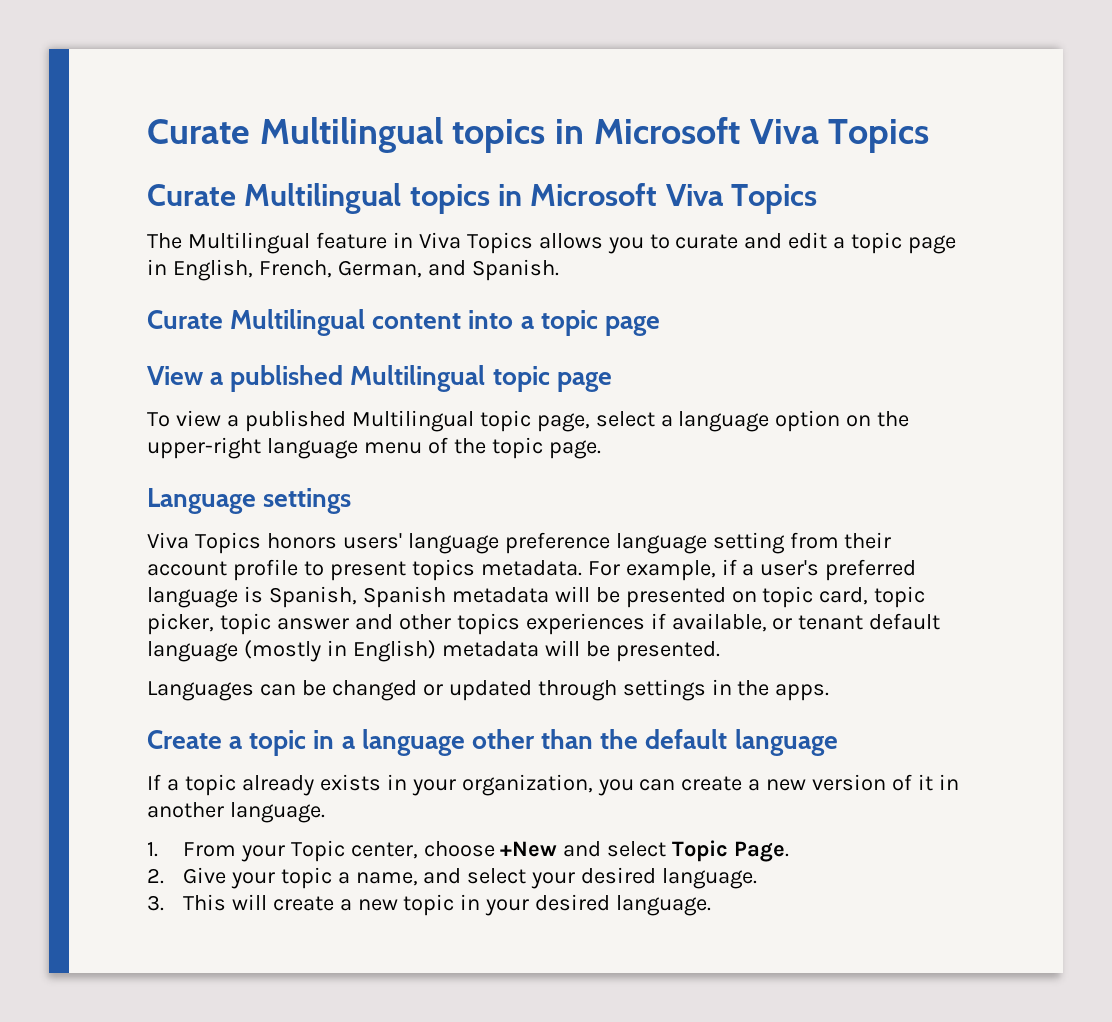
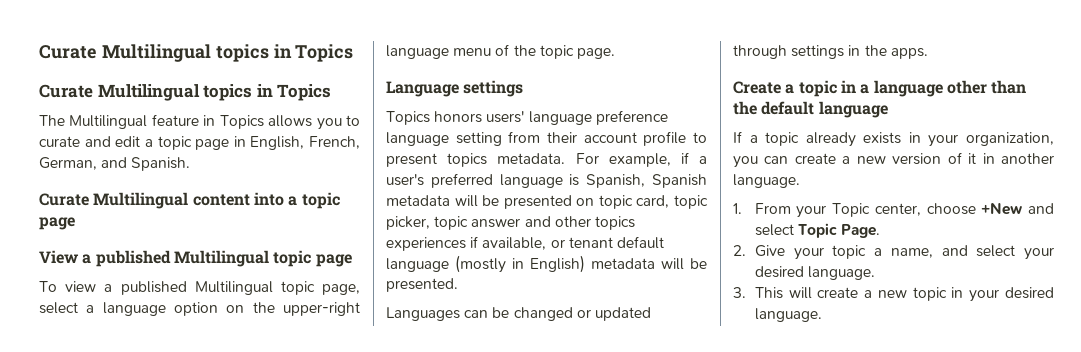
[147,117,819,153] Curate Multilingual topics in Microsoft Viva -> [39,44,292,62] Curate Multilingual topics in
[530,183,724,206] Microsoft Viva -> (273, 90) none
[418,232,461,249] Viva -> (216, 120) none
[147,532,189,549] Viva -> (524, 88) none

